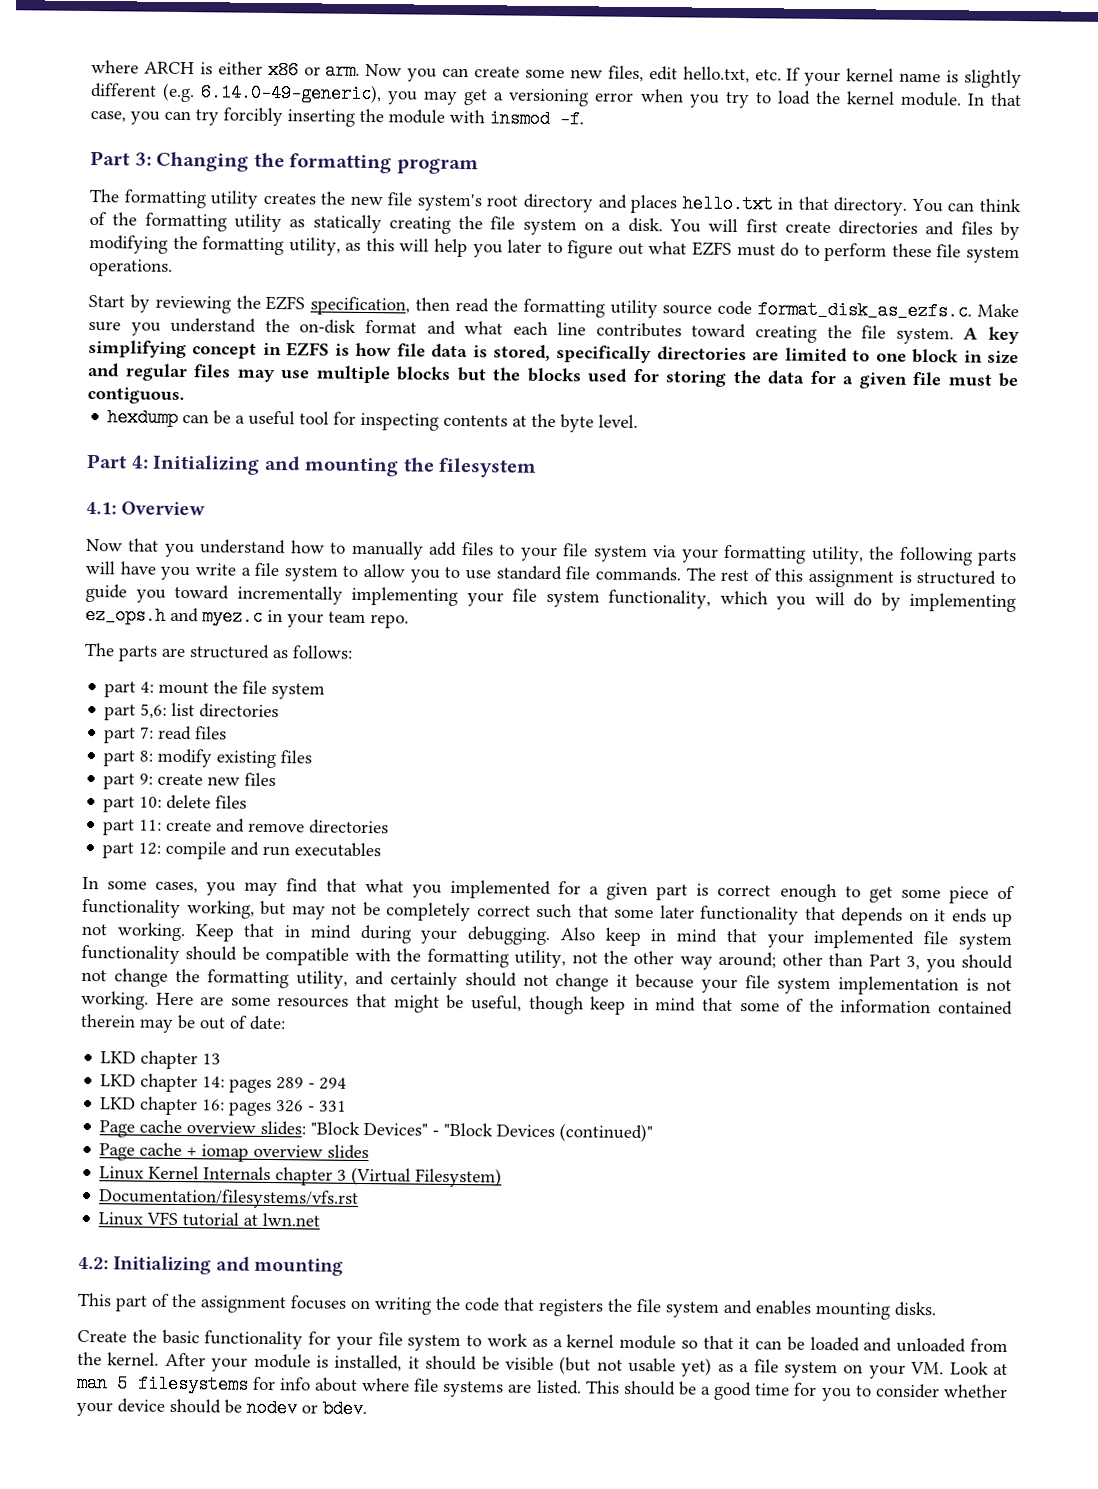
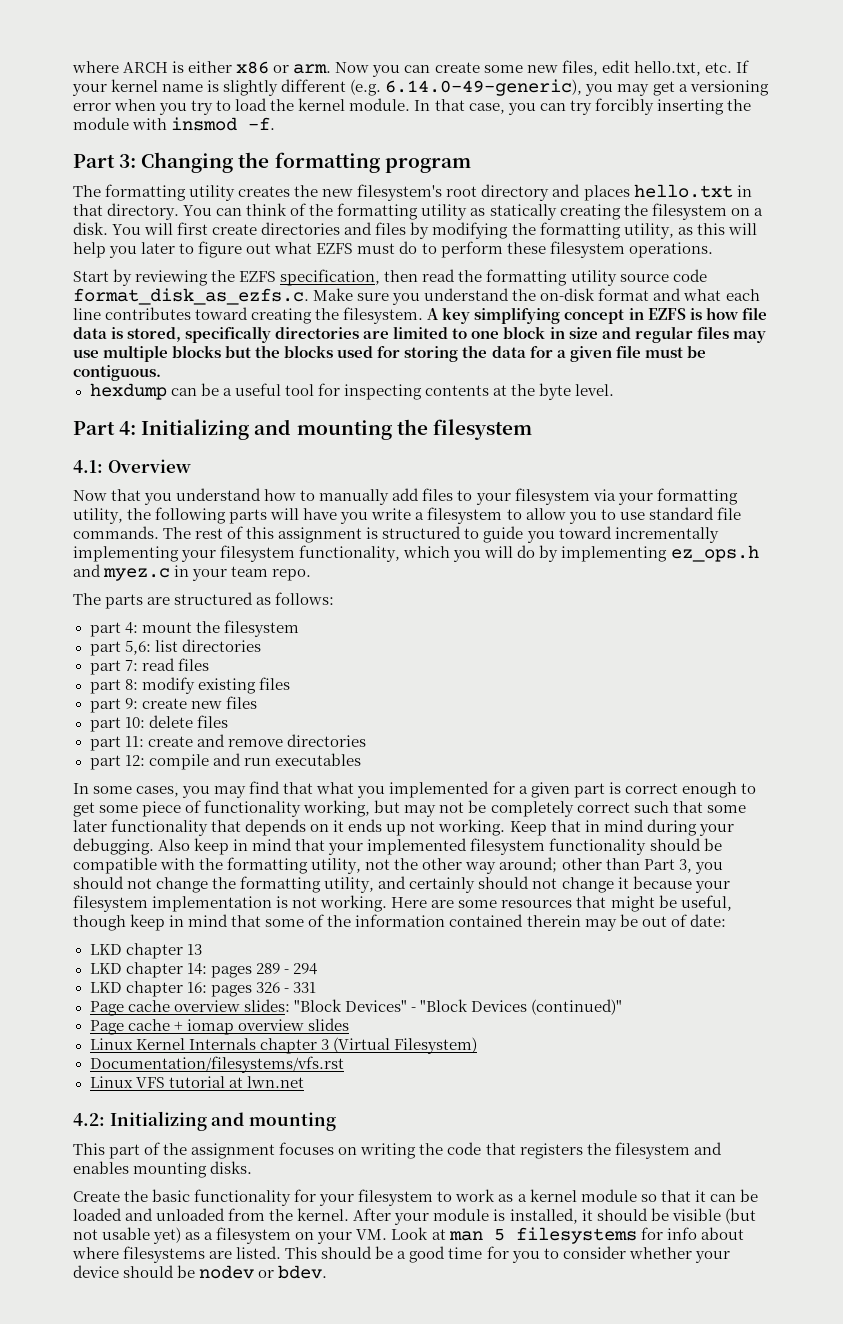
[387,192,482,212] file system's -> [357,184,443,201] filesystem's
[490,216,577,236] file system -> [651,203,727,220] filesystem
[936,244,1020,264] file system -> [549,241,625,258] filesystem
[861,325,954,345] file system. -> [343,307,424,324] filesystem.
[563,543,648,563] file system -> [514,488,590,505] filesystem
[254,562,338,582] file system -> [427,507,503,524] filesystem
[512,588,600,608] file system -> [220,545,296,562] filesystem
[242,680,326,700] file system -> [223,620,299,637] filesystem
[923,931,1012,951] file system -> [470,838,546,855] filesystem
[745,975,832,995] file system -> [73,895,148,912] filesystem
[636,1298,719,1318] file system -> [614,1142,690,1159] filesystem
[377,1332,462,1352] file system -> [358,1189,434,1206] filesystem
[753,1359,839,1379] file system -> [216,1227,292,1244] filesystem
[413,1378,505,1398] file systems -> [123,1246,206,1263] filesystems

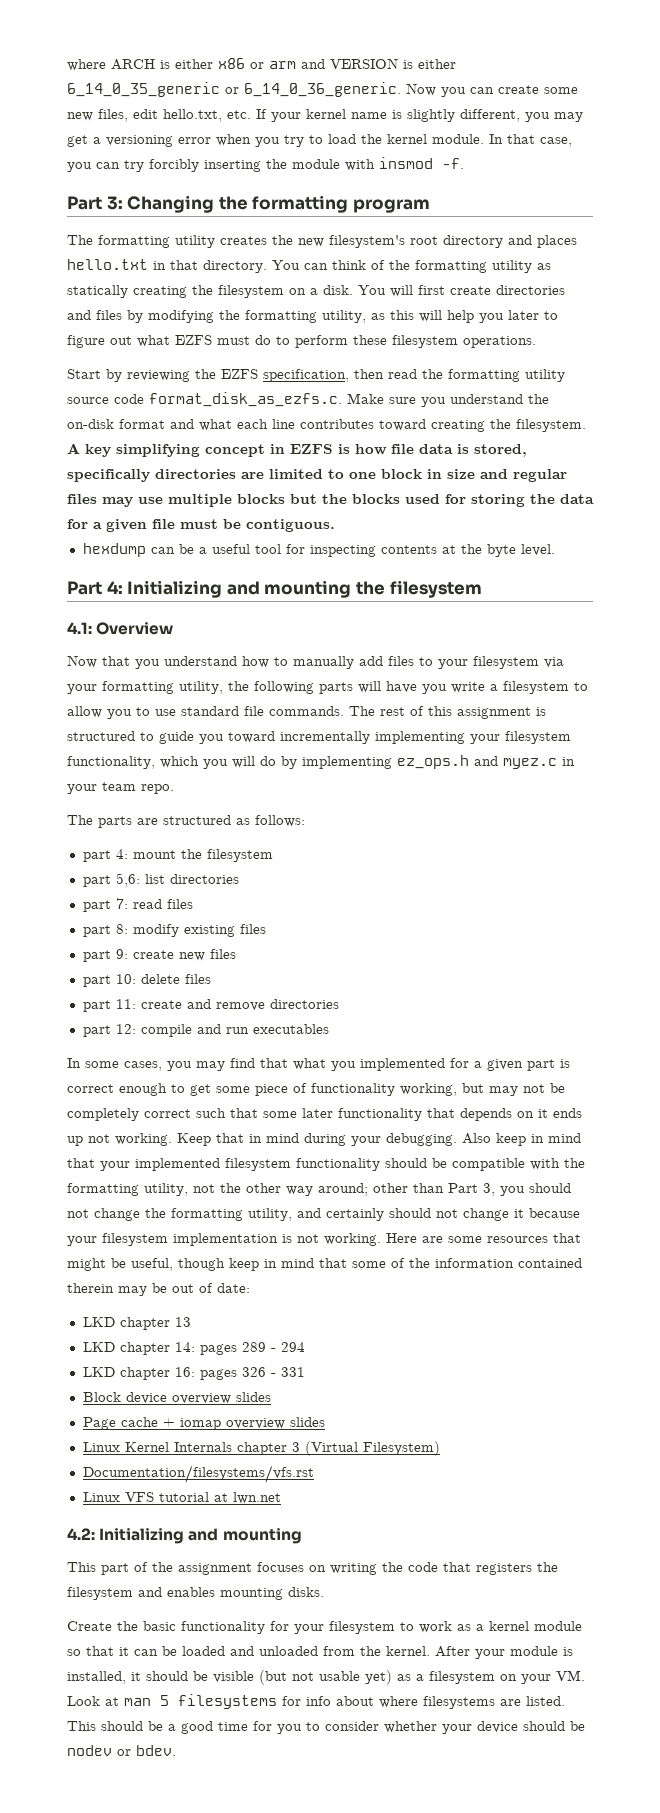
[293,64,332,74] arm. -> [269,58,456,69] [67,82,401,97] arm and VERSION is either 6_14_0_35_generic or 6_14_0_36_generic.
[281,79,583,96] different (e.g. 6.14.0-49-generic), -> [460,109,520,122] different,
[89,999,622,1016] Page cache overview slides: "Block Devices" - "Block Devices (continued)" -> [82,1392,271,1404] Block device overview slides

